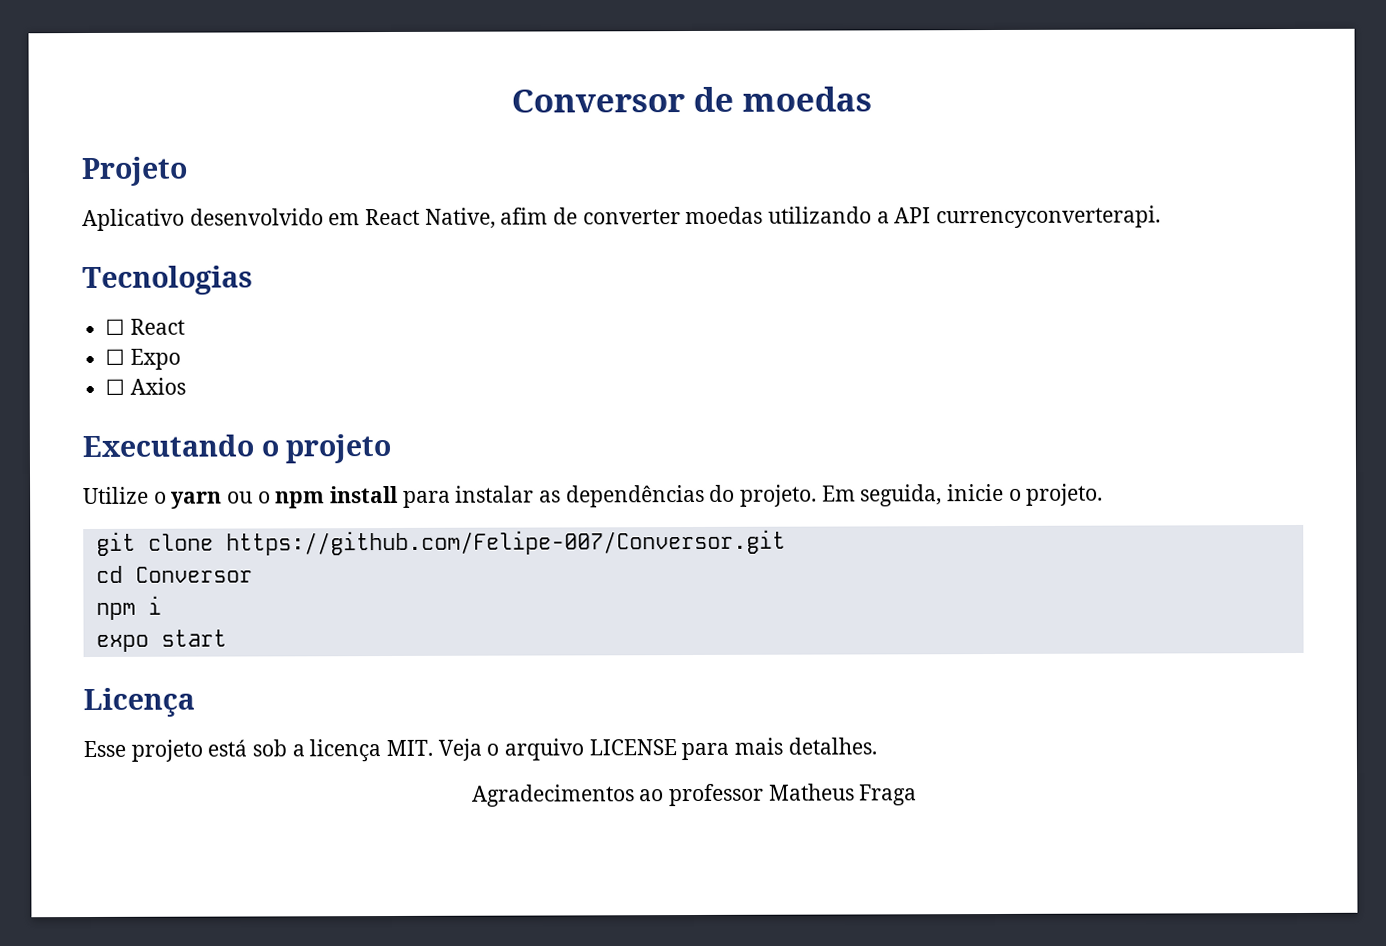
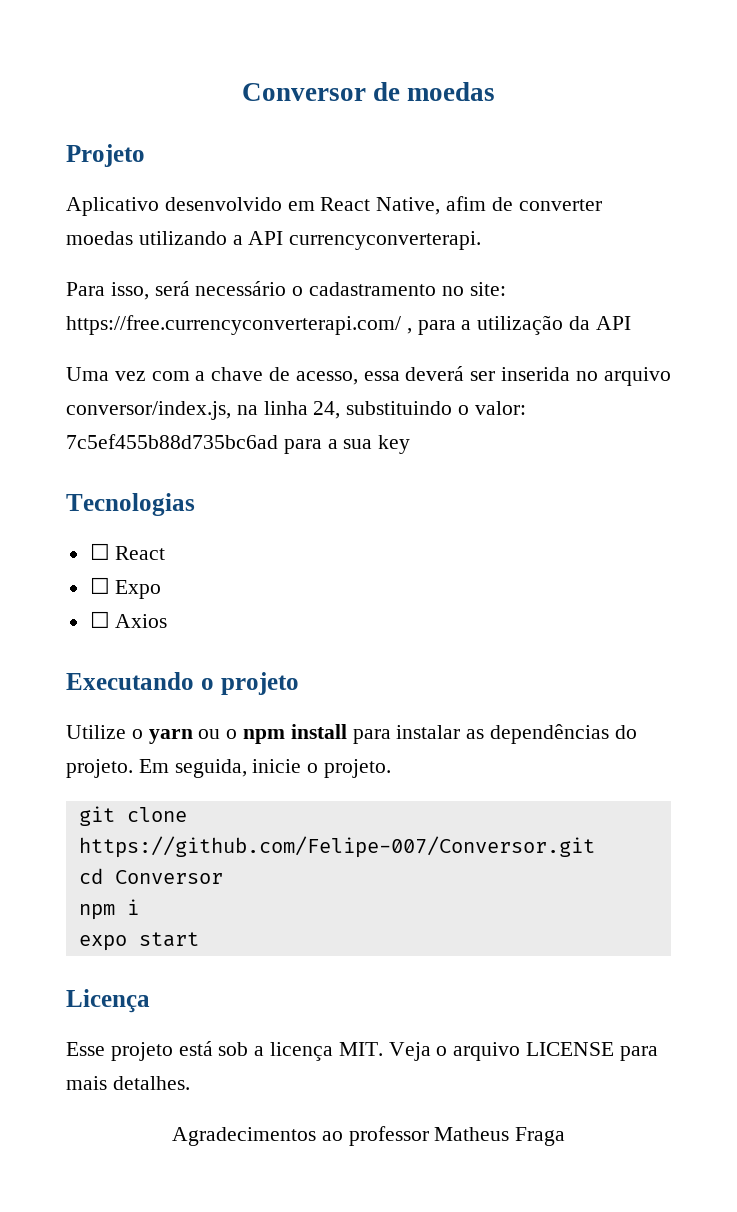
(1162, 217) none -> [66,281,506,300] [66,315,631,335] [66,366,671,386] [66,401,526,420] [66,434,411,454] // Para isso, será necessário o cadastramento no site: https://free.currencyconverterapi.com/ , para a utilização da API // Uma vez com a chave de acesso, essa deverá ser inserida no arquivo conversor/index.js, na linha 24, substituindo o valor: 7c5ef455b88d735bc6ad para a sua key

